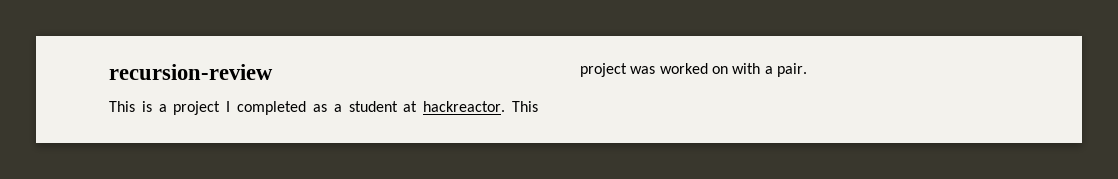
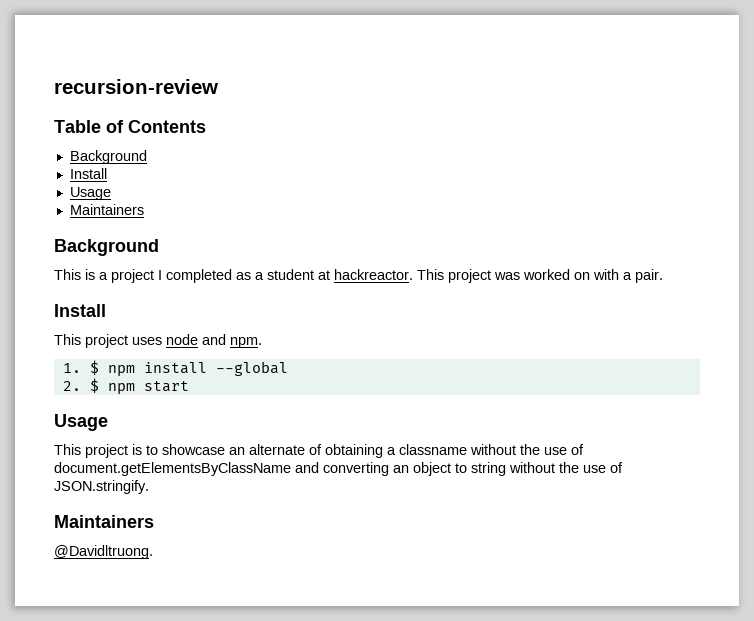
(273, 72) none -> [54,120,206,133] [69,150,147,164] [69,168,107,179] [69,187,111,200] [69,204,144,215] [54,239,159,256] // Table of Contents // Background // Install // Usage // Maintainers // Background
(807, 70) none -> [54,304,106,317] [54,334,262,348] [62,360,288,376] [62,378,189,394] [54,414,108,431] [54,444,584,458] [54,462,623,476] [54,480,149,494] [54,515,154,528] [54,545,153,559] // Install // This project uses node and npm. // 1. $ npm install --global // 2. $ npm start // Usage // This project is to showcase an alternate of obtaining a classname without the use of document.getElementsByClassName and converting an object to string without the use of JSON.stringify. // Maintainers // @Davidltruong.

